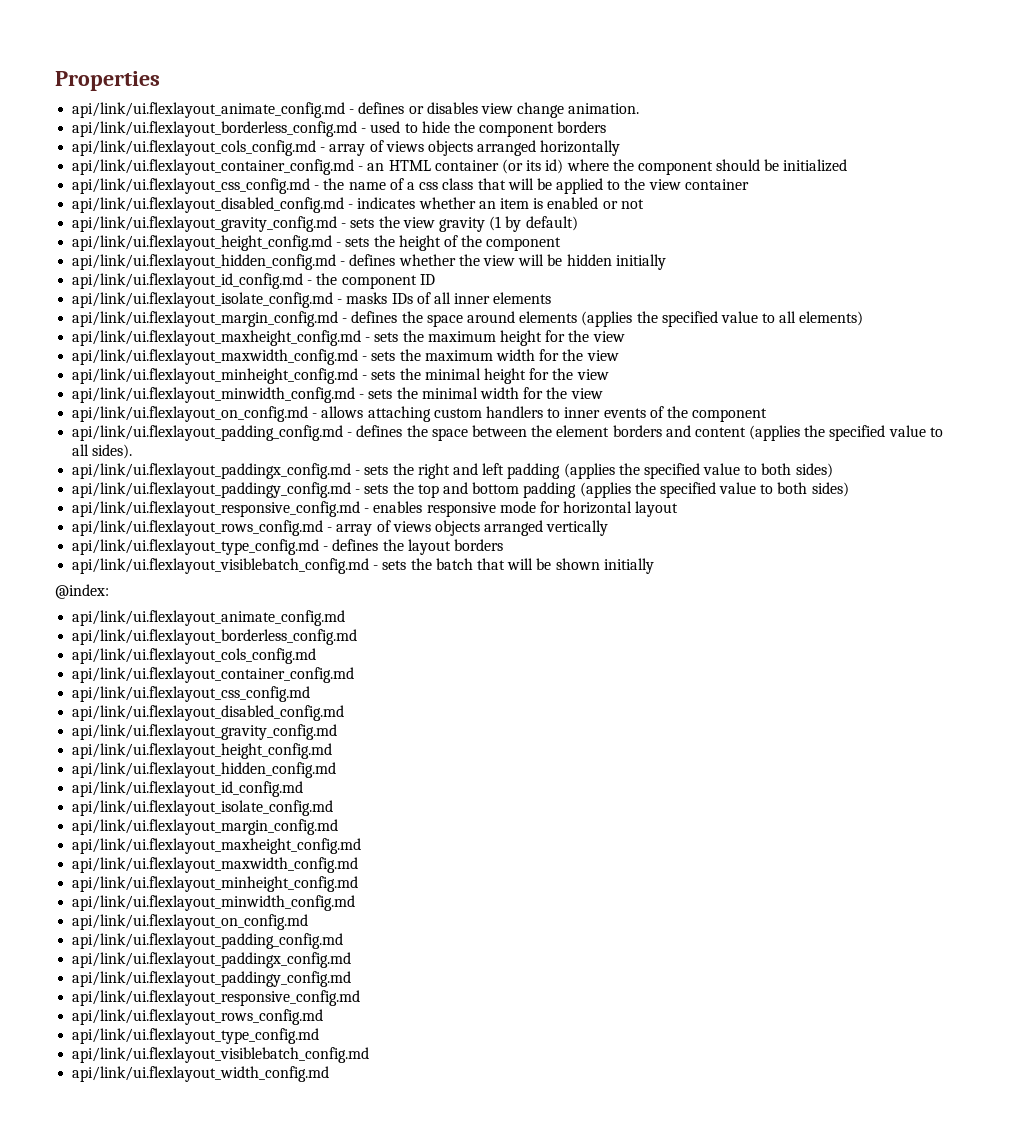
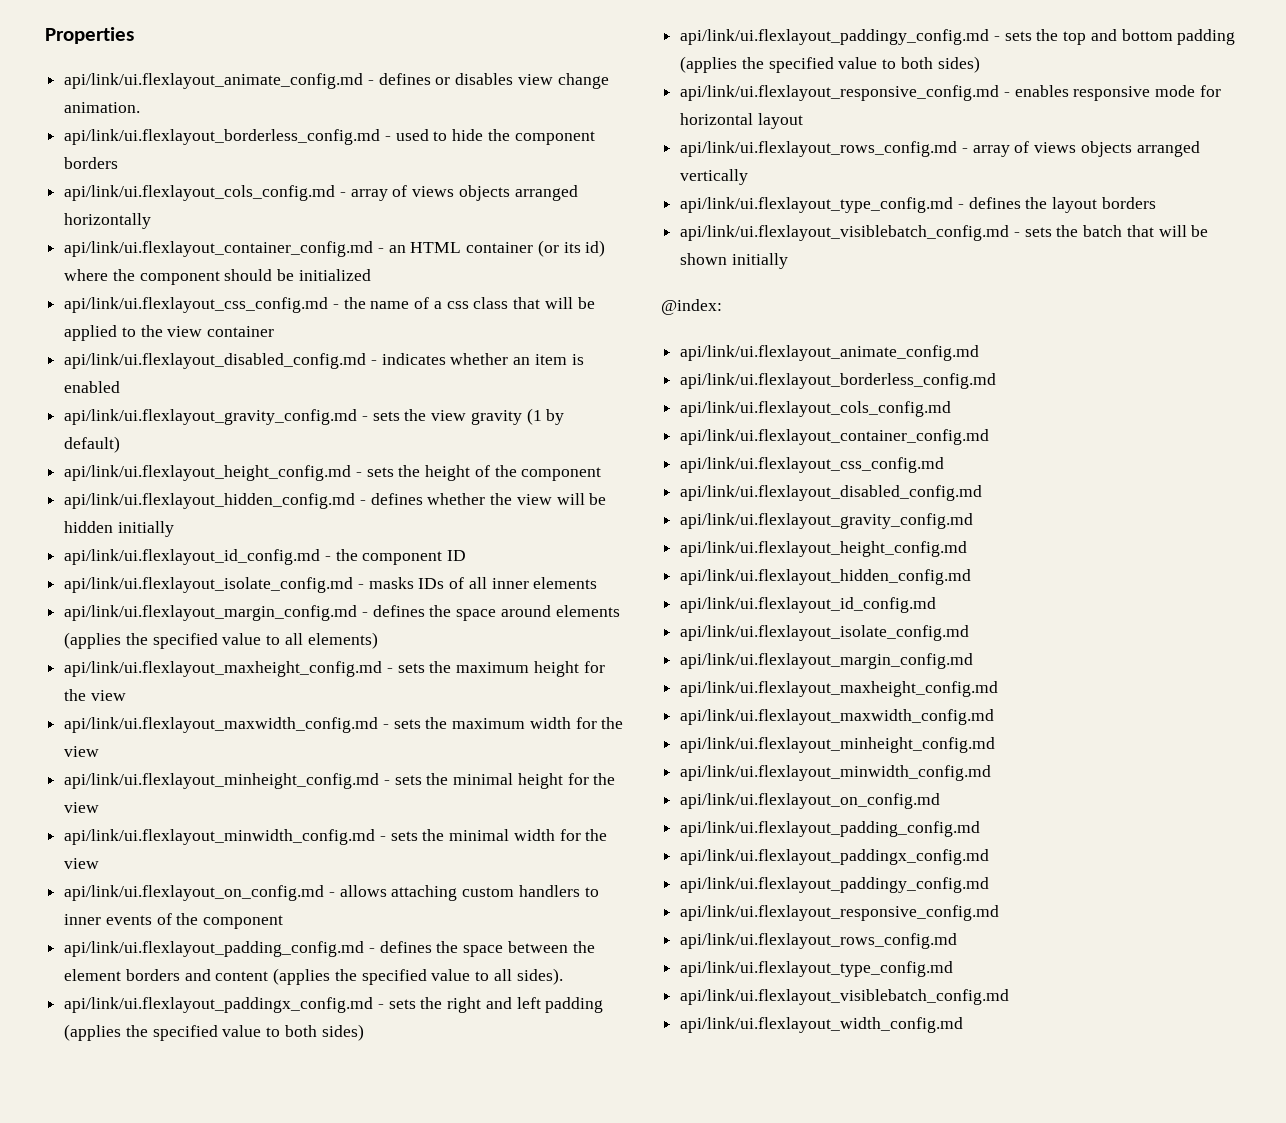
[602,199,644,209] or not -> (121, 387) none

